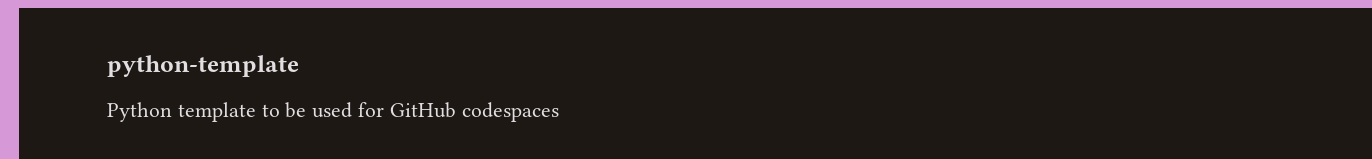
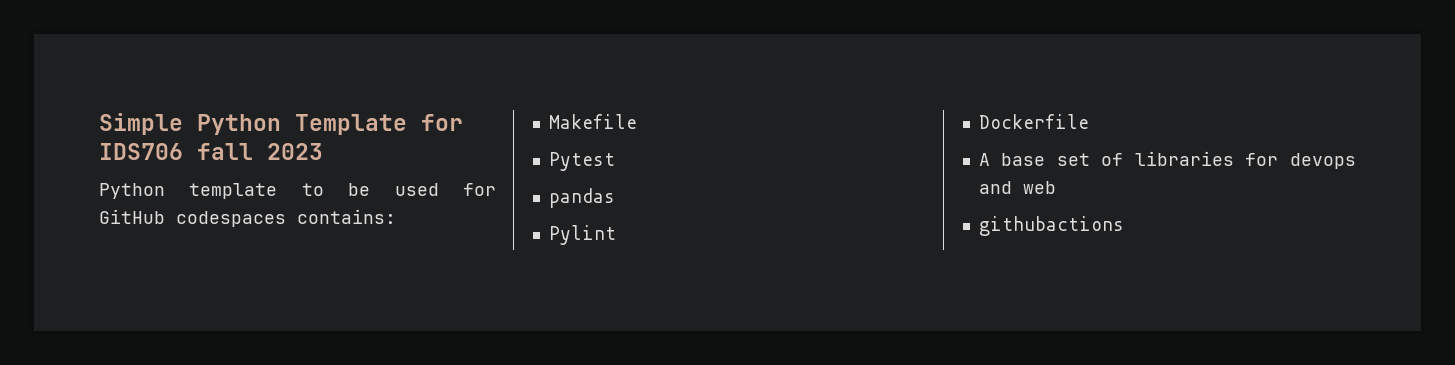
[107,55,299,77] python-template -> [99,113,463,135] [99,143,323,160] Simple Python Template for IDS706 fall 2023
(559, 112) none -> [297,209,396,224] [548,114,637,129] [548,152,615,171] [548,188,615,208] [548,225,616,245] [978,114,1089,129] [978,151,1356,169] [978,181,1056,194] [978,216,1124,236] contains: // Makefile // Pytest // pandas // Pylint // Dockerfile // A base set of libraries for devops and web // githubactions

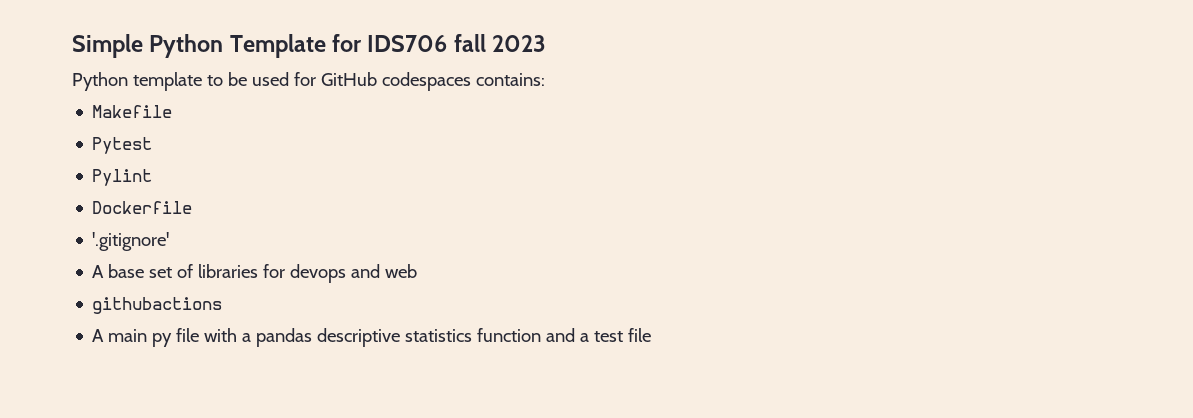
[548,188,615,208] // pandas -> (153, 145) none
(1089, 121) none -> [92,232,170,251] // '.gitignore'
(1124, 226) none -> [92,328,652,347] // A main py file with a pandas descriptive statistics function and a test file

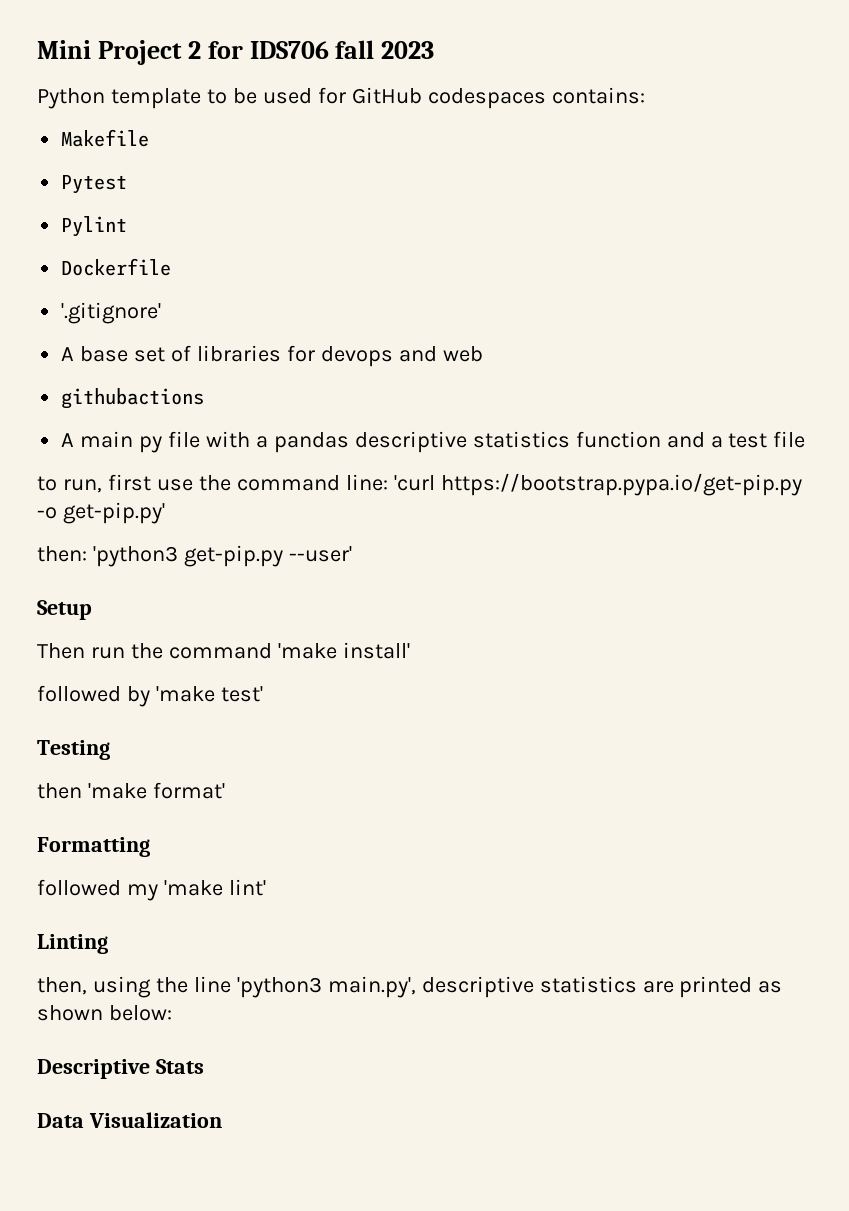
[72,34,326,58] Simple Python Template -> [37,40,201,65] Mini Project 2
(652, 335) none -> [37,473,802,496] [37,502,165,524] [37,545,352,567] [37,600,92,620] [37,642,410,659] [37,685,263,707] [37,740,110,760] [37,782,225,799] [37,837,150,857] [37,879,266,901] [37,934,108,954] [37,976,783,998] [37,1005,172,1021] [37,1059,204,1079] [37,1112,222,1128] // to run, first use the command line: 'curl https://bootstrap.pypa.io/get-pip.py -o get-pip.py' // then: 'python3 get-pip.py --user' // Setup // Then run the command 'make install' // followed by 'make test' // Testing // then 'make format' // Formatting // followed my 'make lint' // Linting // then, using the line 'python3 main.py', descriptive statistics are printed as shown below: // Descriptive Stats // Data Visualization

